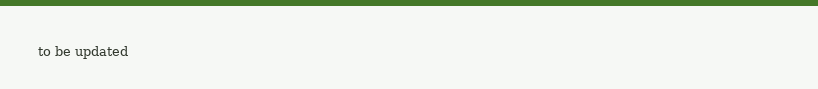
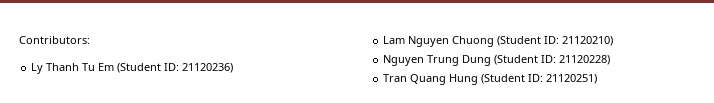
[38,46,128,59] to be updated -> [19,36,90,44] [31,63,234,74] [383,36,614,47] [383,55,611,66] [383,74,598,85] Contributors: // Ly Thanh Tu Em (Student ID: 21120236) // Lam Nguyen Chuong (Student ID: 21120210) // Nguyen Trung Dung (Student ID: 21120228) // Tran Quang Hung (Student ID: 21120251)

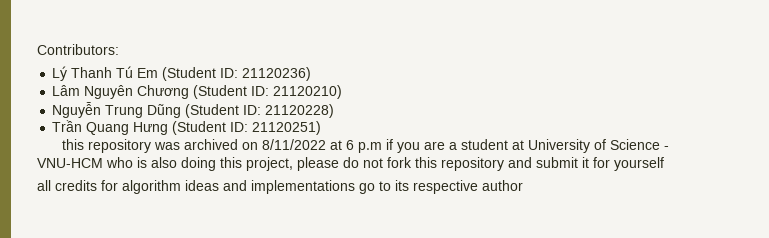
[31,63,96,74] Ly Thanh Tu -> [52,66,134,81] Lý Thanh Tú
[383,36,495,47] Lam Nguyen Chuong -> [52,85,190,99] Lâm Nguyên Chương
[383,55,492,66] Nguyen Trung Dung -> [52,102,182,118] Nguyễn Trung Dũng
[383,74,479,85] Tran Quang Hung -> [52,120,169,135] Trần Quang Hưng
(598, 79) none -> [61,139,669,153] [37,157,664,171] [37,180,523,194] // this repository was archived on 8/11/2022 at 6 p.m if you are a student at University of Science - VNU-HCM who is also doing this project, please do not fork this repository and submit it for yourself // all credits for algorithm ideas and implementations go to its respective author

